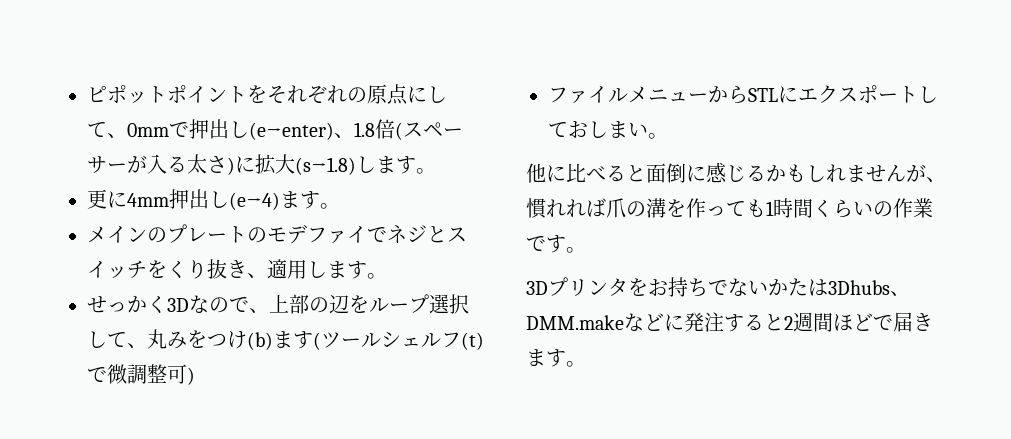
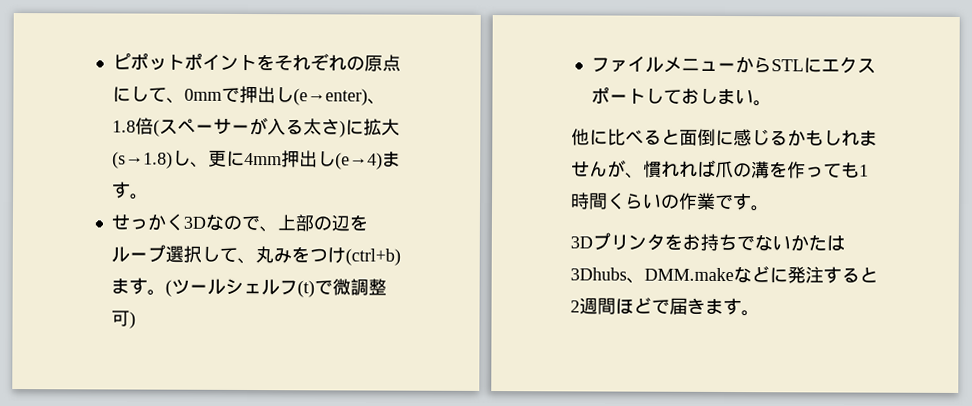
[376,156,436,174] ます。 // -> [189,161,209,168] 、
[87,224,467,244] [87,259,387,279] // メインのプレートのモデファイでネジとスイッチをくり抜き、適用します。 -> (149, 196) none
[247,331,313,350] (b)ます -> [344,248,401,266] [110,277,166,296] (ctrl+b)ます。

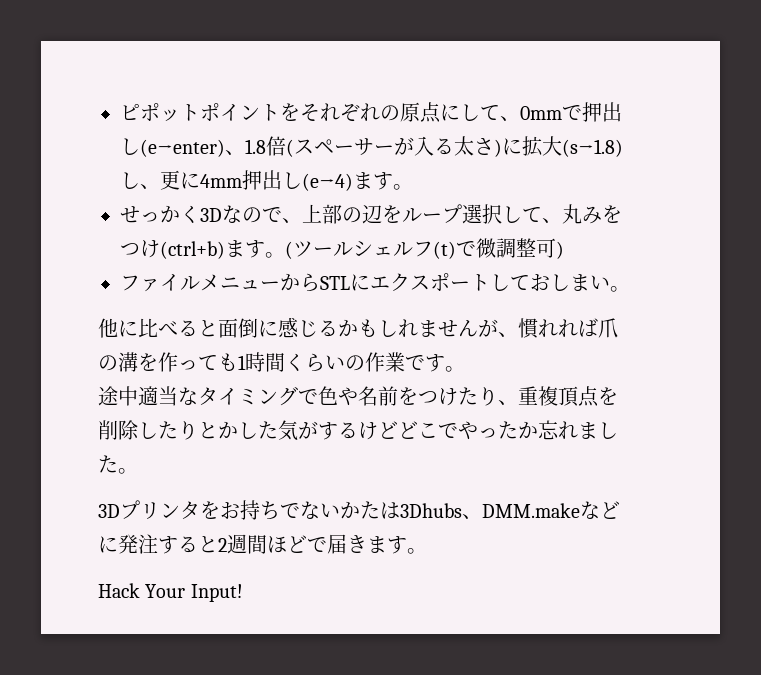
(769, 208) none -> [98,386,618,407] [98,420,618,441] [98,455,138,474] // 途中適当なタイミングで色や名前をつけたり、重複頂点を削除したりとかした気がするけどどこでやったか忘れました。
(760, 313) none -> [98,583,243,602] // Hack Your Input!

